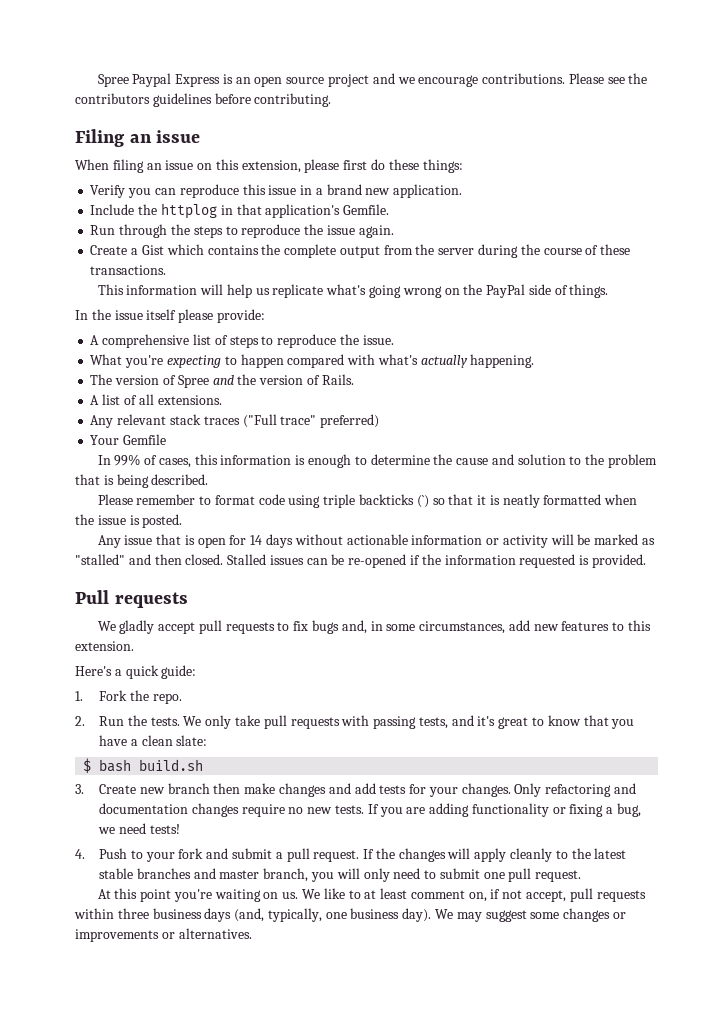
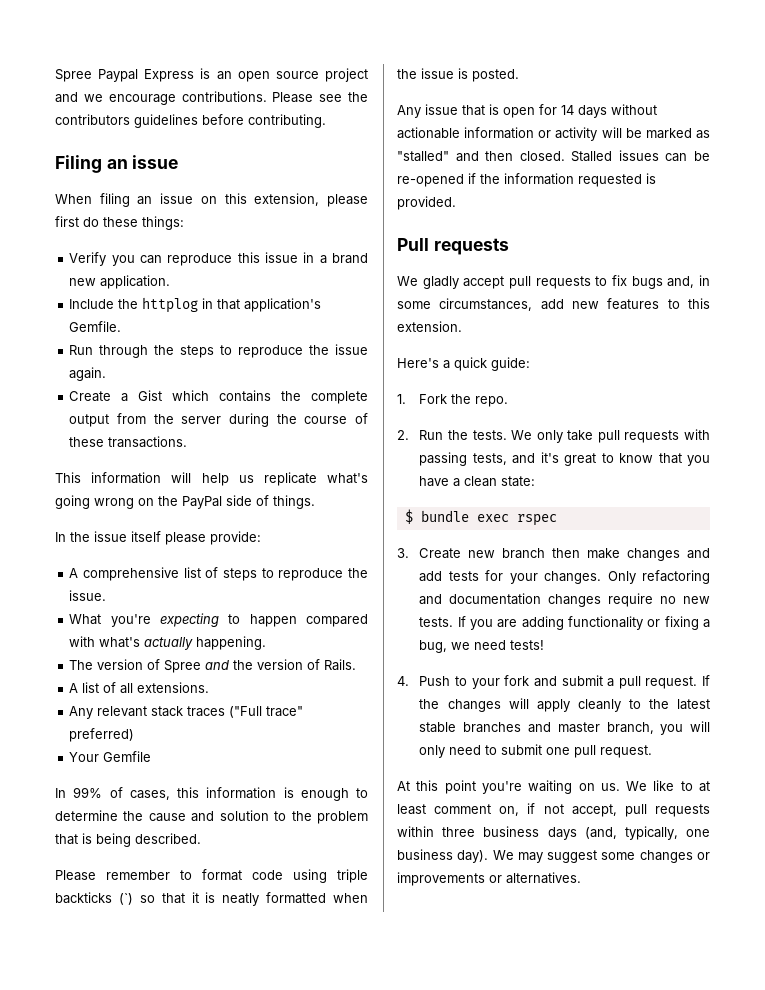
[176,735,208,746] slate: -> [501,476,536,487] state:
[99,759,204,772] bash build.sh -> [420,510,557,526] bundle exec rspec

